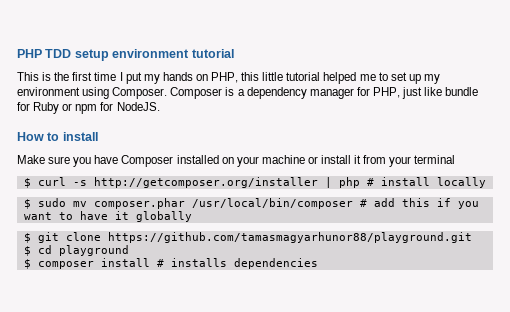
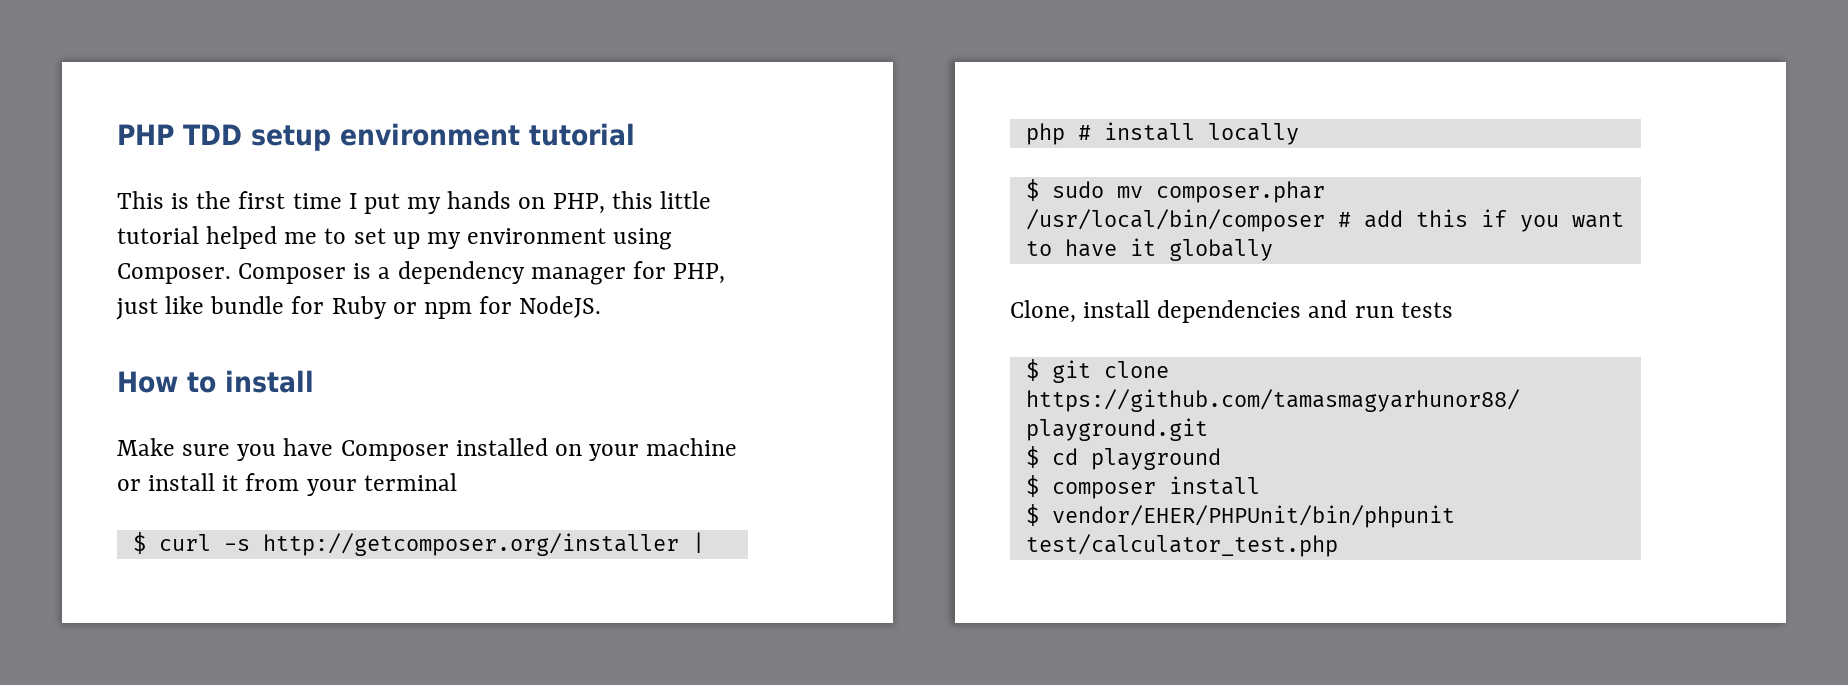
(192, 216) none -> [1010,300,1453,323] // Clone, install dependencies and run tests
[156,258,318,269] # installs dependencies -> [1025,504,1455,528] [1025,534,1338,557] // $ vendor/EHER/PHPUnit/bin/phpunit test/calculator_test.php

